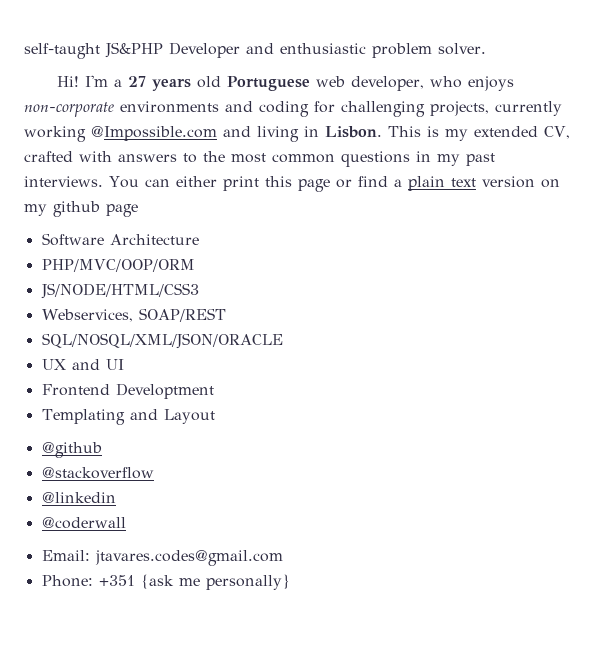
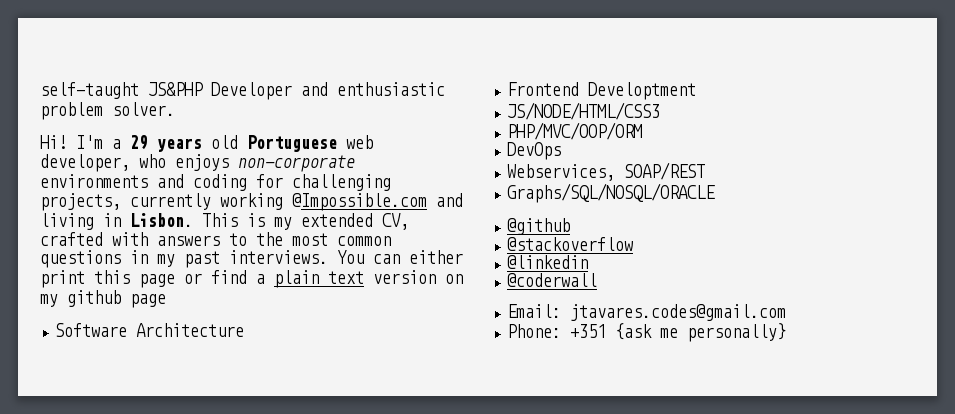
[127,76,146,87] 27 -> [130,135,148,150] 29
(199, 239) none -> [507,82,697,100] [507,102,661,120] // Frontend Developtment // JS/NODE/HTML/CSS3
[40,283,199,299] JS/NODE/HTML/CSS3 -> [507,142,562,160] DevOps
[41,333,283,349] [41,359,124,370] [41,383,214,399] [41,409,215,425] SQL/NOSQL/XML/JSON/ORACLE // UX and UI // Frontend Developtment // Templating and Layout -> [507,183,716,203] Graphs/SQL/NOSQL/ORACLE

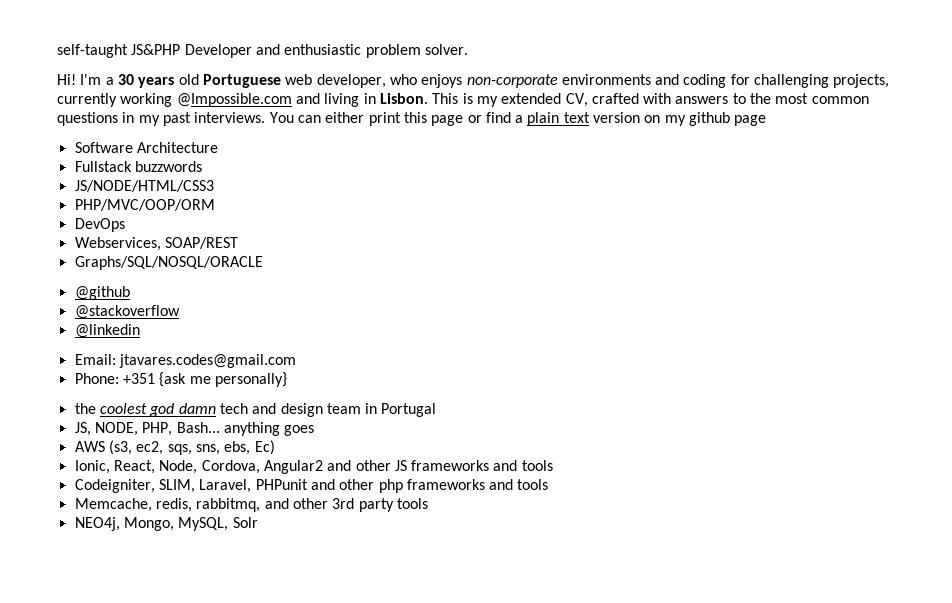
[130,135,148,150] 29 -> [117,74,134,85] 30
[507,82,697,100] Frontend Developtment -> [74,161,202,172] Fullstack buzzwords
[507,273,598,287] // @coderwall -> (140, 331) none
(787, 332) none -> [74,403,437,417] [74,422,315,436] [74,440,275,455] [74,460,553,474] [74,479,549,493] [74,498,428,512] [74,517,258,531] // the coolest god damn tech and design team in Portugal // JS, NODE, PHP, Bash... anything goes // AWS (s3, ec2, sqs, sns, ebs, Ec) // Ionic, React, Node, Cordova, Angular2 and other JS frameworks and tools // Codeigniter, SLIM, Laravel, PHPunit and other php frameworks and tools // Memcache, redis, rabbitmq, and other 3rd party tools // NEO4j, Mongo, MySQL, Solr

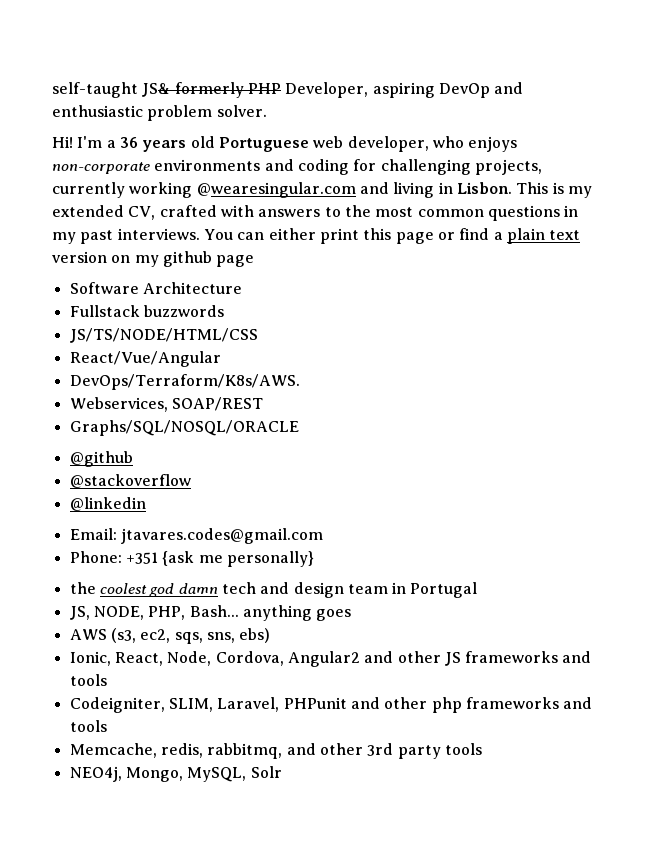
[131,44,252,58] JS&PHP Developer -> [142,82,490,98] JS& formerly PHP Developer, aspiring DevOp
[117,74,134,85] 30 -> [119,137,138,148] 36
[176,93,292,107] @Impossible.com -> [196,182,356,198] @wearesingular.com
[74,180,214,192] [74,199,215,211] [74,218,125,232] JS/NODE/HTML/CSS3 // PHP/MVC/OOP/ORM // DevOps -> [69,328,258,343] [69,351,221,367] [69,374,300,390] JS/TS/NODE/HTML/CSS // React/Vue/Angular // DevOps/Terraform/K8s/AWS.
[224,440,275,455] ebs, Ec) -> [239,628,271,643] ebs)

